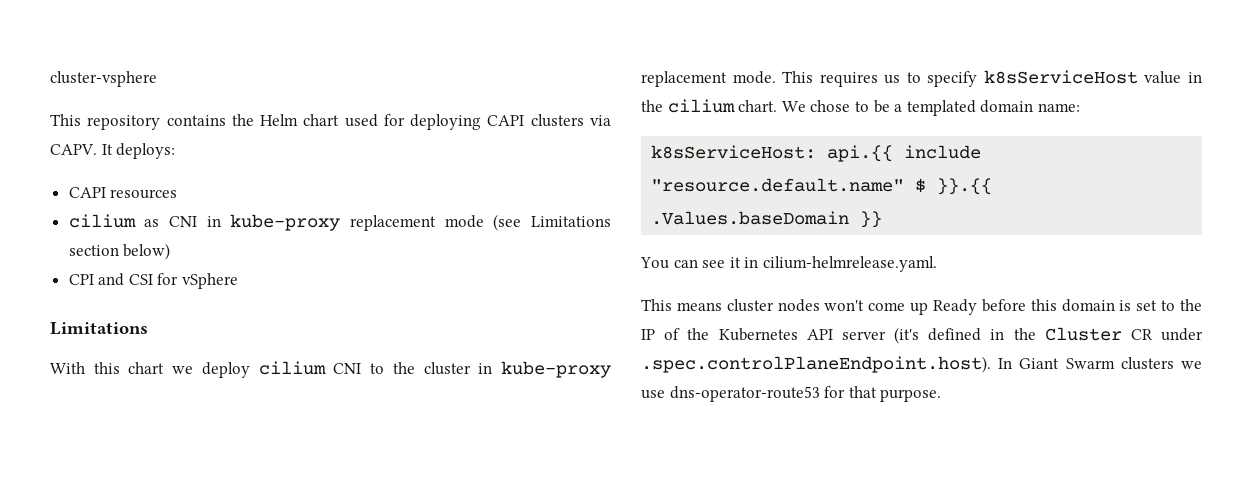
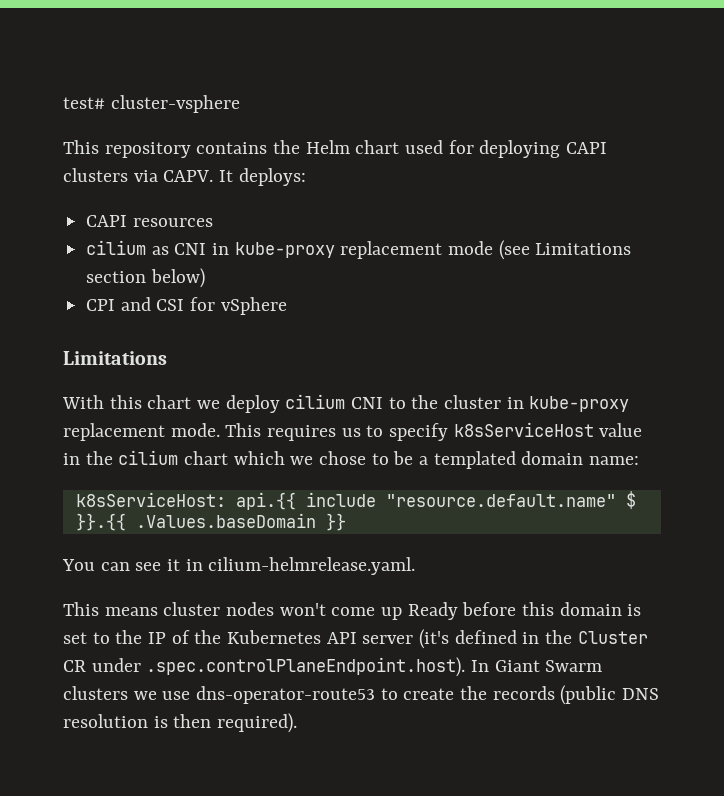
(50, 79) none -> [63,97,105,109] test#
[738,100,806,112] chart. We -> [184,451,314,465] chart which we
[824,386,942,402] for that purpose. -> [380,685,660,705] [63,713,298,733] to create the records (public DNS resolution is then required).

